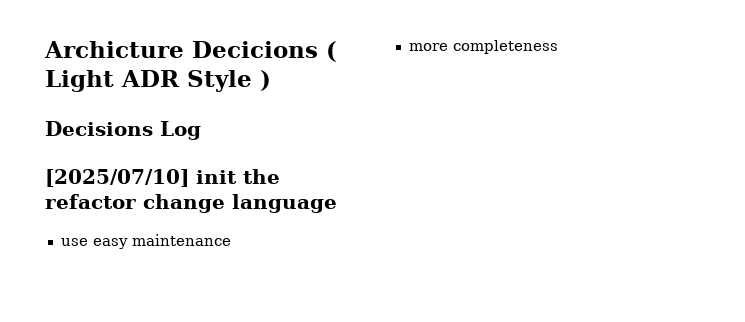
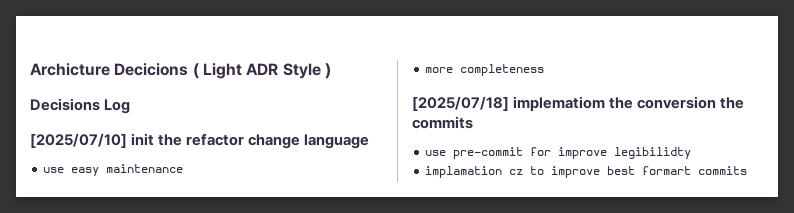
(558, 47) none -> [412,96,745,111] [412,116,473,129] [425,147,692,159] [425,166,748,178] // [2025/07/18] implematiom the conversion the commits // use pre-commit for improve legibilidty // implamation cz to improve best formart commits

